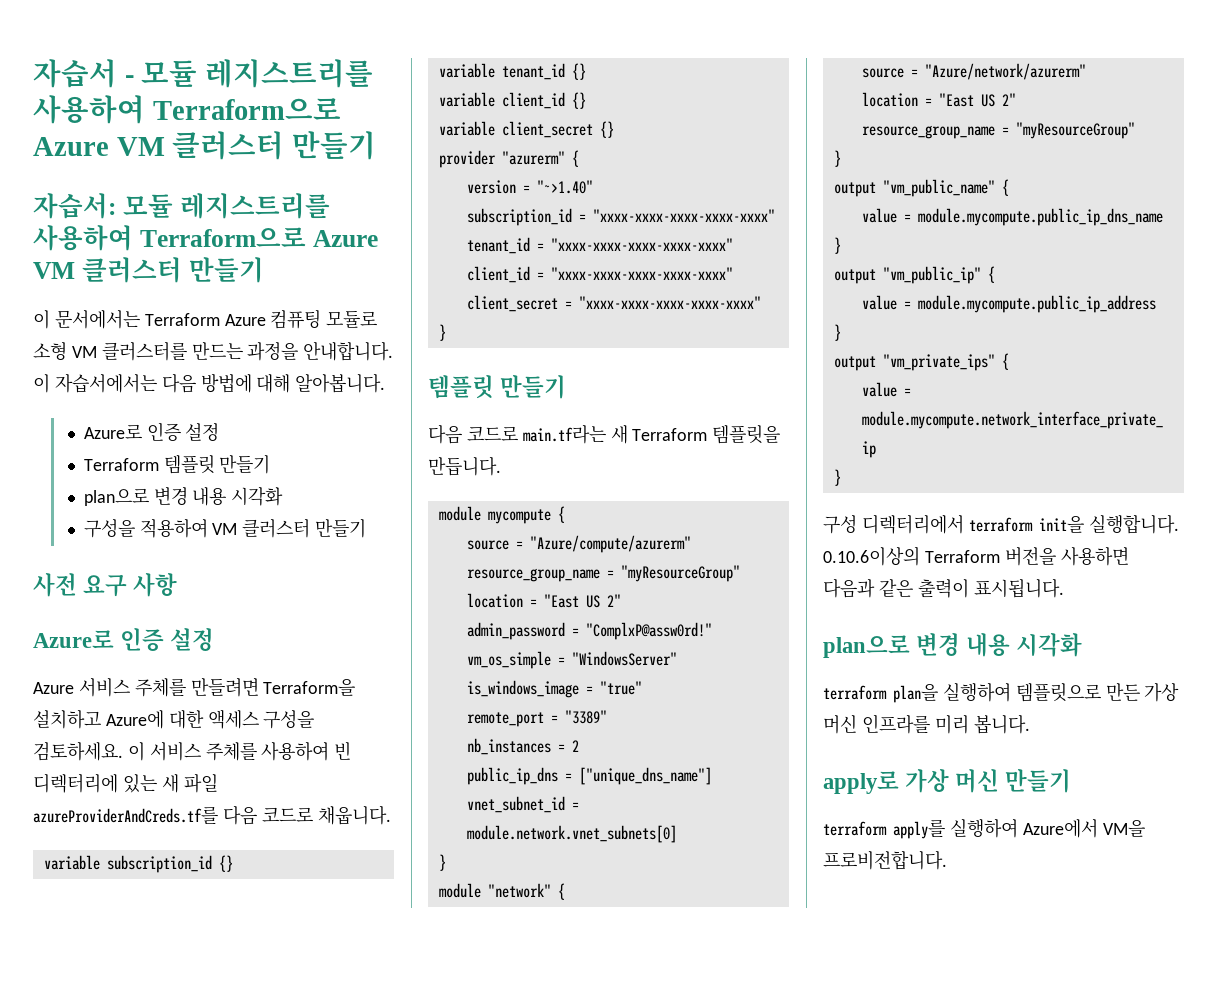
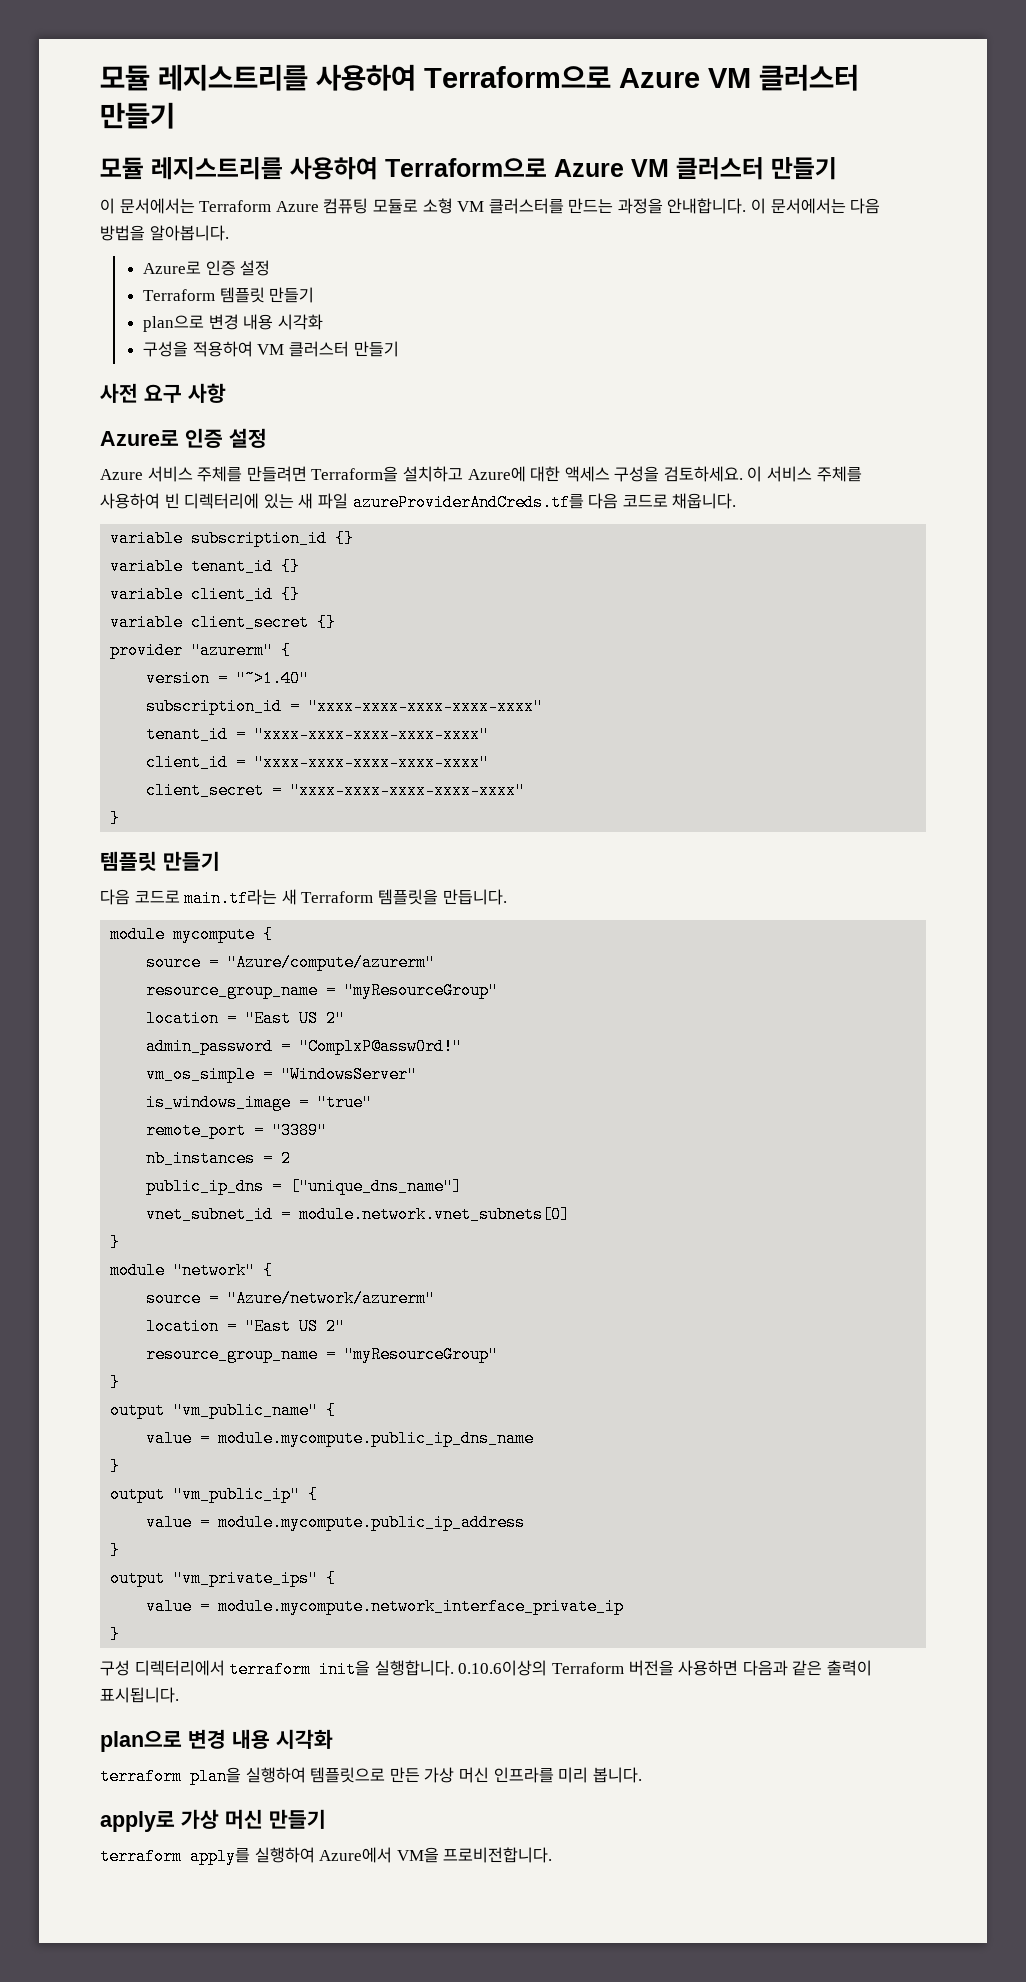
[33,59,374,88] [33,95,341,124] [33,131,377,160] [33,193,116,219] 자습서 - 모듈 레지스트리를 사용하여 Terraform으로 Azure VM 클러스터 만들기 // 자습서: -> [100,64,859,91] [100,102,175,129] 모듈 레지스트리를 사용하여 Terraform으로 Azure VM 클러스터 만들기 //
[54,373,291,393] 자습서에서는 다음 방법에 대해 -> [770,198,881,214] [100,225,145,241] 문서에서는 다음 방법을

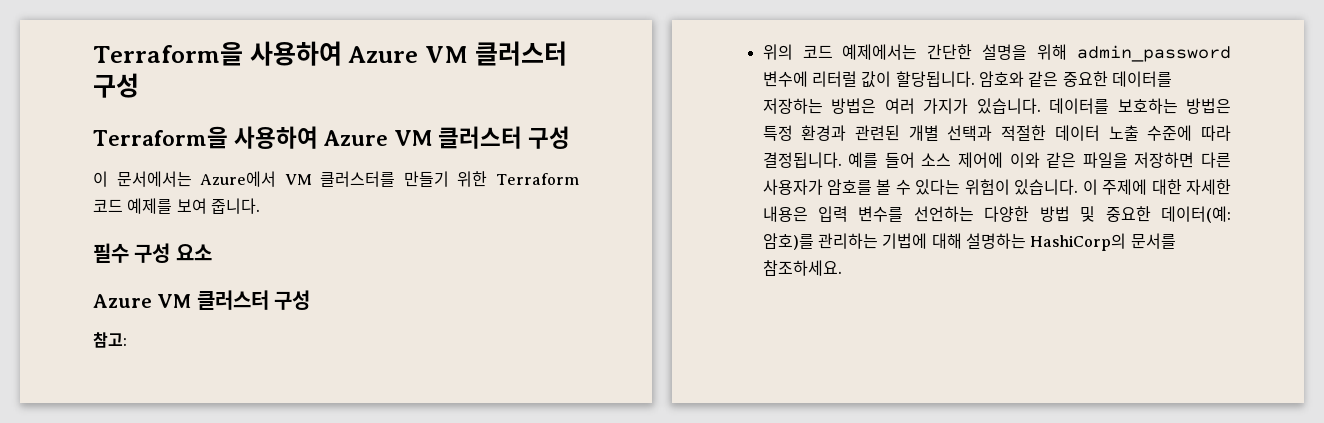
[100,64,859,91] [100,102,175,129] [100,157,837,180] [100,198,881,214] [100,225,229,241] [143,260,271,276] [143,287,315,303] [143,314,323,332] [143,341,399,357] [100,383,226,403] [100,428,267,448] [100,466,862,482] [100,493,737,511] [110,530,355,547] [110,558,301,575] [110,586,301,603] [110,614,337,631] [110,642,292,659] [146,670,310,687] [146,698,544,715] [146,726,490,743] [146,754,490,771] [146,782,526,799] [110,810,121,827] [100,851,220,871] [100,889,507,907] [110,926,274,943] [146,954,436,971] [146,982,499,999] [146,1010,346,1027] [146,1038,463,1055] [146,1066,418,1083] [146,1094,373,1111] [146,1122,328,1139] [146,1150,292,1167] [146,1178,463,1195] [146,1206,571,1223] [110,1234,121,1251] [110,1262,274,1279] [146,1290,436,1307] [146,1318,346,1335] [146,1346,499,1363] [110,1374,121,1391] [110,1402,337,1419] [146,1430,535,1447] [110,1458,121,1475] [110,1486,319,1503] [146,1514,526,1531] [110,1542,121,1559] [110,1570,337,1587] [146,1598,625,1615] [110,1626,121,1643] [100,1660,872,1678] [100,1687,179,1703] [100,1729,333,1752] [100,1767,642,1785] [100,1809,326,1832] [100,1847,553,1865] 모듈 레지스트리를 사용하여 Terraform으로 Azure VM 클러스터 만들기 // 모듈 레지스트리를 사용하여 Terraform으로 Azure VM 클러스터 만들기 // 이 문서에서는 Terraform Azure 컴퓨팅 모듈로 소형 VM 클러스터를 만드는 과정을 안내합니다. 이 문서에서는 다음 방법을 알아봅니다. // Azure로 인증 설정 // Terraform 템플릿 만들기 // plan으로 변경 내용 시각화 // 구성을 적용하여 VM 클러스터 만들기 // 사전 요구 사항 // Azure로 인증 설정 // Azure 서비스 주체를 만들려면 Terraform을 설치하고 Azure에 대한 액세스 구성을 검토하세요. 이 서비스 주체를 사용하여 빈 디렉터리에 있는 새 파일 azureProviderAndCreds.tf를 다음 코드로 채웁니다. // variable subscription_id {} // variable tenant_id {} // variable client_id {} // variable client_secret {} // provider "azurerm" { // version = "~>1.40" // subscription_id = "xxxx-xxxx-xxxx-xxxx-xxxx" // tenant_id = "xxxx-xxxx-xxxx-xxxx-xxxx" // client_id = "xxxx-xxxx-xxxx-xxxx-xxxx" // client_secret = "xxxx-xxxx-xxxx-xxxx-xxxx" // } // 템플릿 만들기 // 다음 코드로 main.tf라는 새 Terraform 템플릿을 만듭니다. // module mycompute { // source = "Azure/compute/azurerm" // resource_group_name = "myResourceGroup" // location = "East US 2" // admin_password = "ComplxP@assw0rd!" // vm_os_simple = "WindowsServer" // is_windows_image = "true" // remote_port = "3389" // nb_instances = 2 // public_ip_dns = ["unique_dns_name"] // vnet_subnet_id = module.network.vnet_subnets[0] // } // module "network" { // source = "Azure/network/azurerm" // location = "East US 2" // resource_group_name = "myResourceGroup" // } // output "vm_public_name" { // value = module.mycompute.public_ip_dns_name // } // output "vm_public_ip" { // value = module.mycompute.public_ip_address // } // output "vm_private_ips" { // value = module.mycompute.network_interface_private_ip // } // 구성 디렉터리에서 terraform init을 실행합니다. 0.10.6이상의 Terraform 버전을 사용하면 다음과 같은 출력이 표시됩니다. // plan으로 변경 내용 시각화 // terraform plan을 실행하여 템플릿으로 만든 가상 머신 인프라를 미리 봅니다. // apply로 가상 머신 만들기 // terraform apply를 실행하여 Azure에서 VM을 프로비전합니다. -> [93,41,567,66] [93,73,139,98] [93,126,571,149] [93,171,580,187] [93,198,260,214] [93,243,212,263] [93,290,311,310] [93,332,127,348] [762,44,1231,62] [762,71,1172,88] [762,98,1231,114] [762,125,1231,141] [762,152,1231,168] [762,179,1231,195] [762,206,1231,223] [762,233,1176,251] [762,260,842,276] Terraform을 사용하여 Azure VM 클러스터 구성 // Terraform을 사용하여 Azure VM 클러스터 구성 // 이 문서에서는 Azure에서 VM 클러스터를 만들기 위한 Terraform 코드 예제를 보여 줍니다. // 필수 구성 요소 // Azure VM 클러스터 구성 // 참고: // 위의 코드 예제에서는 간단한 설명을 위해 admin_password 변수에 리터럴 값이 할당됩니다. 암호와 같은 중요한 데이터를 저장하는 방법은 여러 가지가 있습니다. 데이터를 보호하는 방법은 특정 환경과 관련된 개별 선택과 적절한 데이터 노출 수준에 따라 결정됩니다. 예를 들어 소스 제어에 이와 같은 파일을 저장하면 다른 사용자가 암호를 볼 수 있다는 위험이 있습니다. 이 주제에 대한 자세한 내용은 입력 변수를 선언하는 다양한 방법 및 중요한 데이터(예: 암호)를 관리하는 기법에 대해 설명하는 HashiCorp의 문서를 참조하세요.

